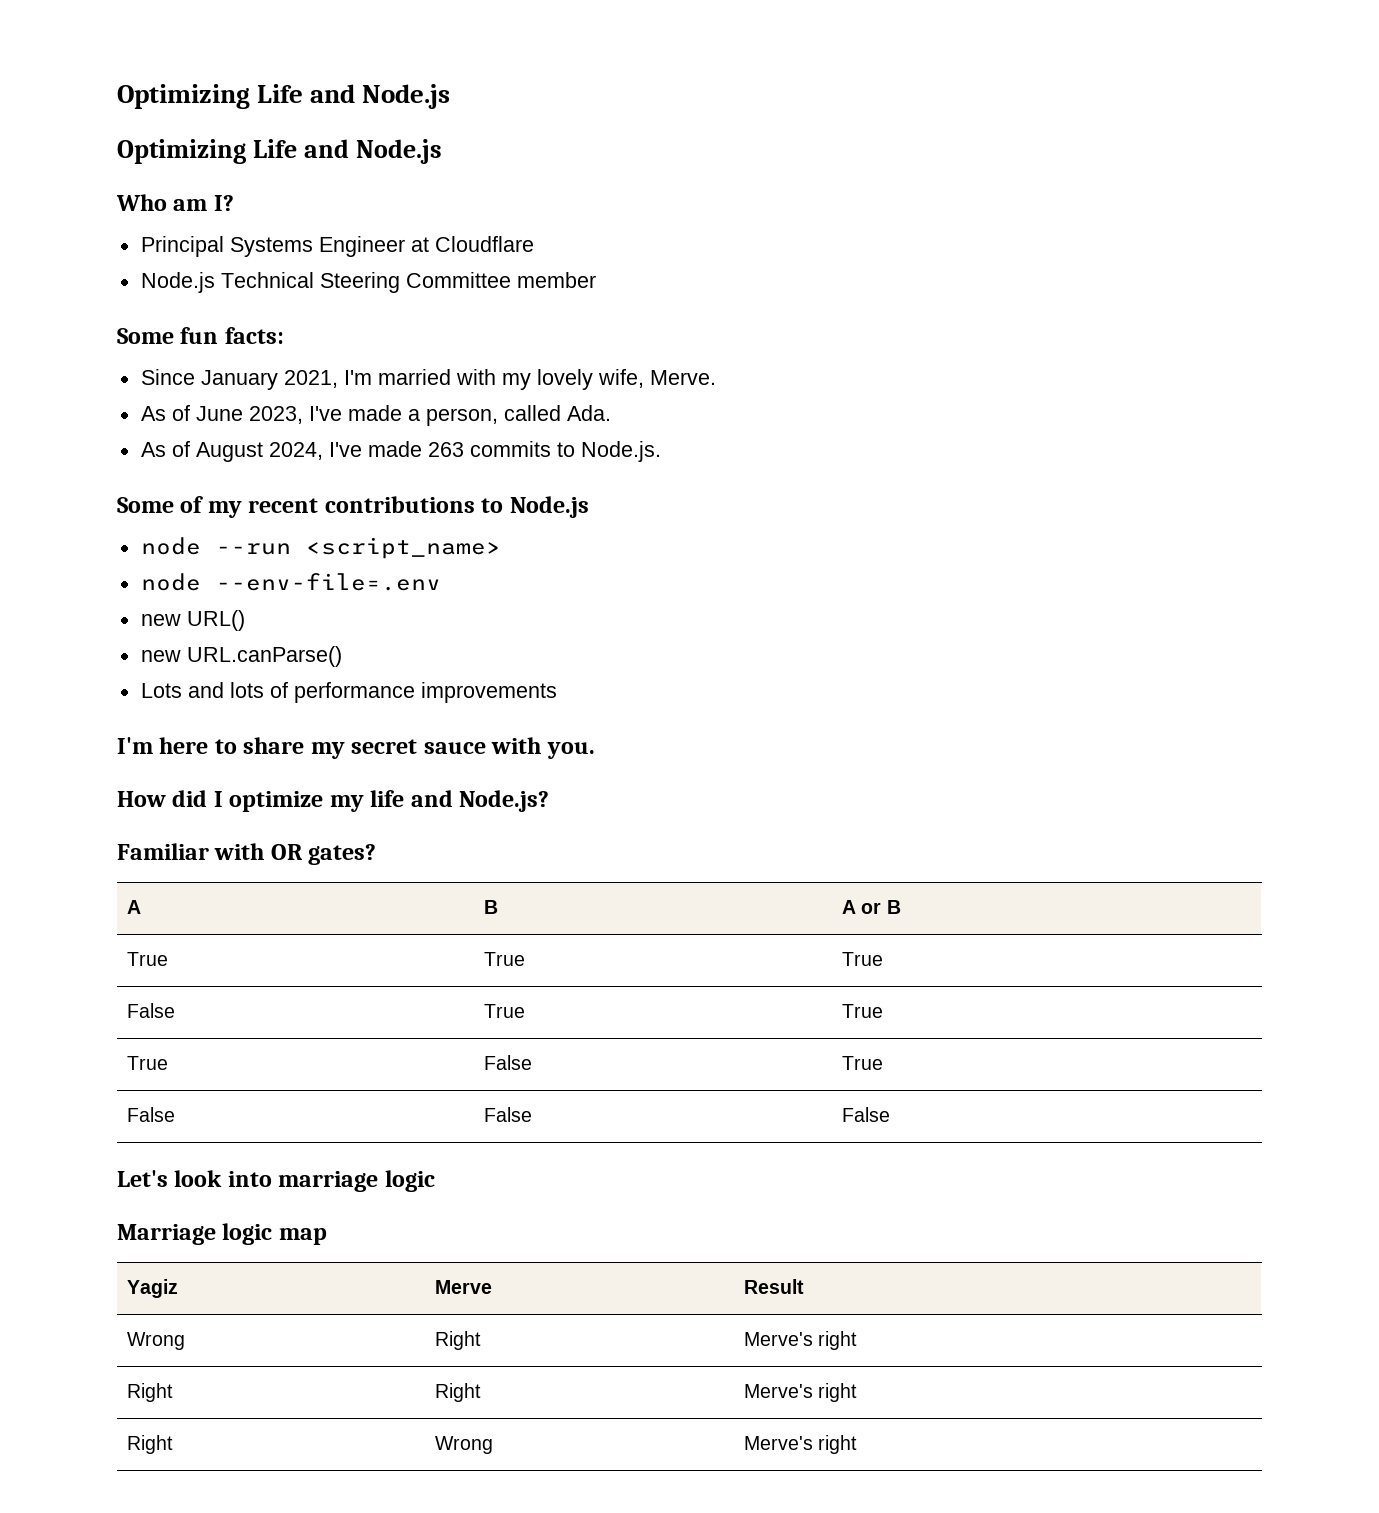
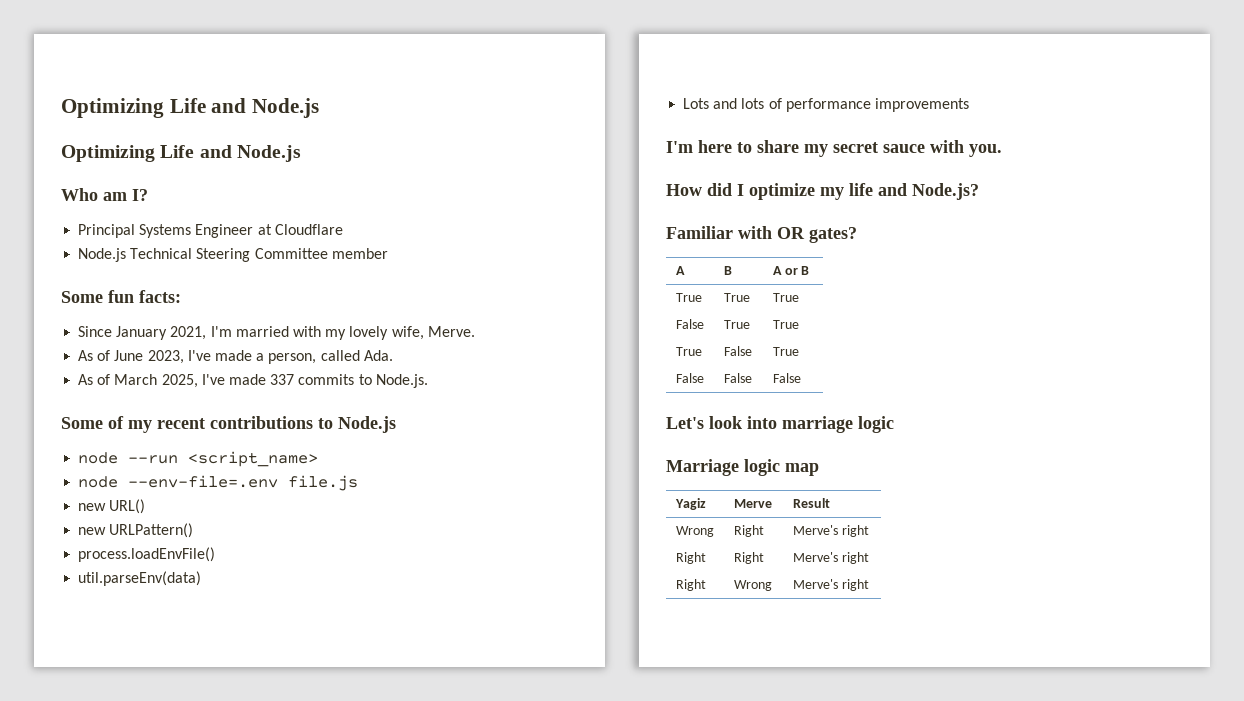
[195,441,464,462] August 2024, I've made 263 -> [114,374,295,388] March 2025, I've made 337
(441, 582) none -> [288,475,359,491] file.js
[186,646,342,667] URL.canParse() -> [109,523,194,538] [78,547,216,562] [78,571,202,586] URLPattern() // process.loadEnvFile() // util.parseEnv(data)

